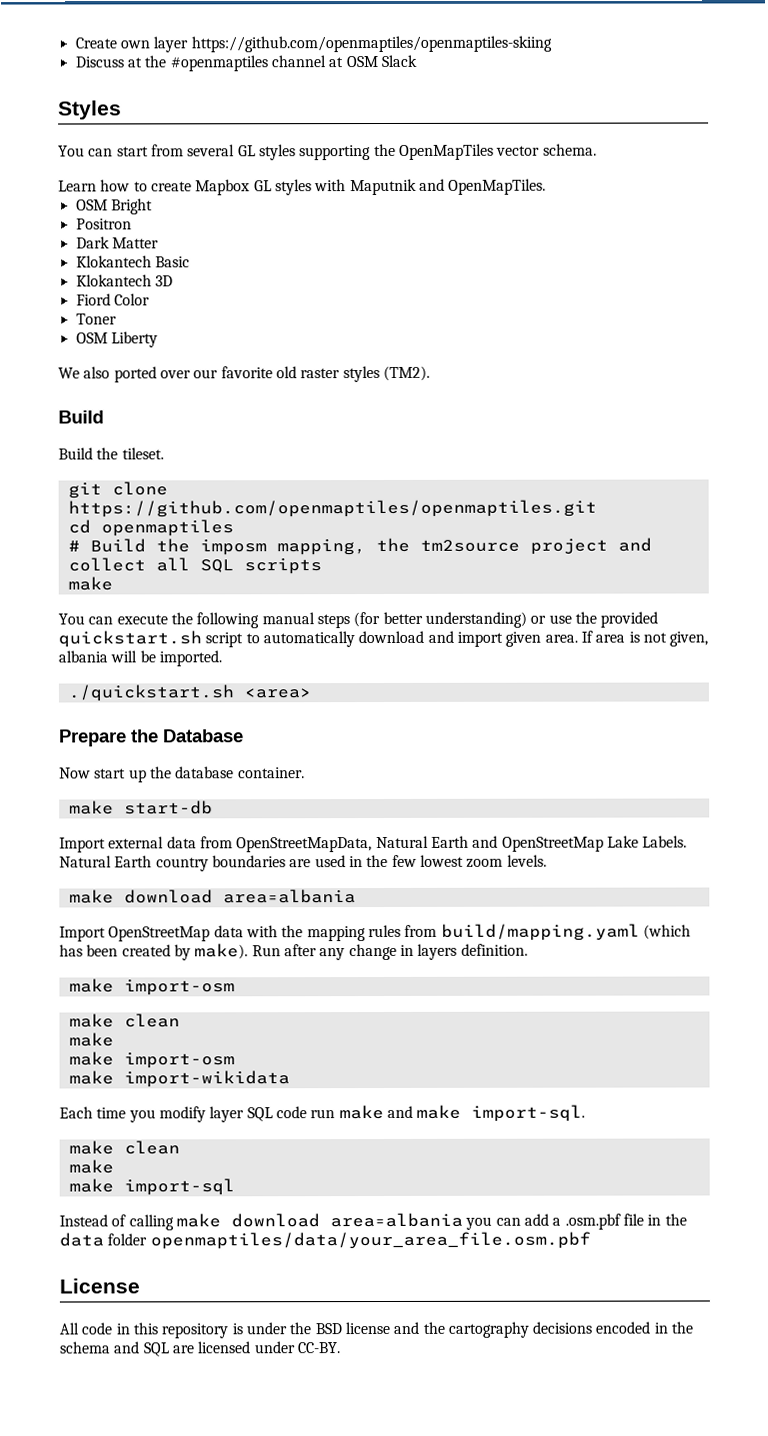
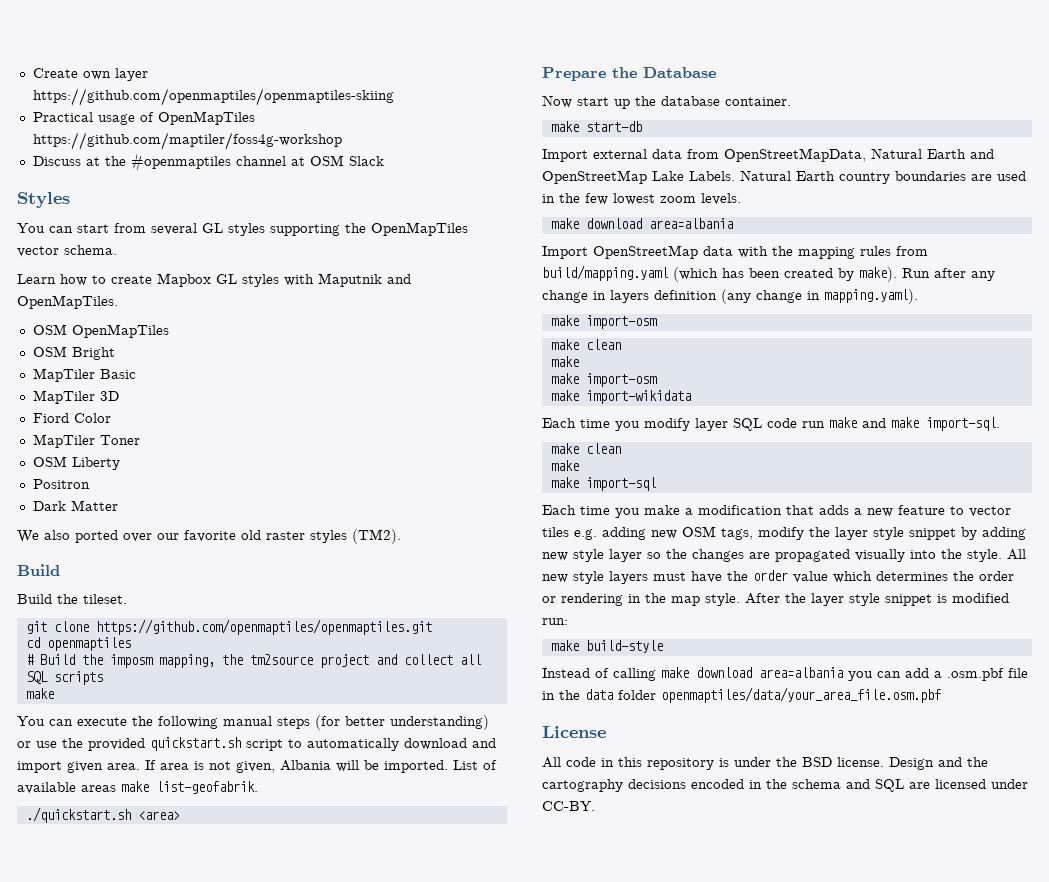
(552, 44) none -> [32,111,255,125] [32,132,342,150] // Practical usage of OpenMapTiles https://github.com/maptiler/foss4g-workshop
(547, 186) none -> [32,324,169,338] // OSM OpenMapTiles
[75,218,132,230] [75,236,159,249] [75,255,190,268] [75,274,173,287] [75,293,150,306] [75,313,117,325] [75,331,158,348] Positron // Dark Matter // Klokantech Basic // Klokantech 3D // Fiord Color // Toner // OSM Liberty -> [32,368,136,382] [32,390,119,404] [32,413,111,423] [32,434,140,448] [32,456,120,470] [32,479,90,489] [32,500,118,511] MapTiler Basic // MapTiler 3D // Fiord Color // MapTiler Toner // OSM Liberty // Positron // Dark Matter
[58,650,108,663] albania -> [280,760,331,771] Albania
(222, 658) none -> [453,760,497,770] [17,781,258,794] List of available areas make list-geofabrik.
[460,943,528,956] definition. -> [654,289,918,304] definition (any change in mapping.yaml).
(235, 1187) none -> [542,505,1011,518] [542,526,1026,540] [542,549,1026,562] [542,570,1014,584] [542,593,1009,606] [542,618,568,625] [550,640,663,653] // Each time you make a modification that adds a new feature to vector tiles e.g. adding new OSM tags, modify the layer style snippet by adding new style layer so the changes are propagated visually into the style. All new style layers must have the order value which determines the order or rendering in the map style. After the layer style snippet is modified run: // make build-style
[344,1321,390,1335] license -> [837,757,934,770] license. Design

